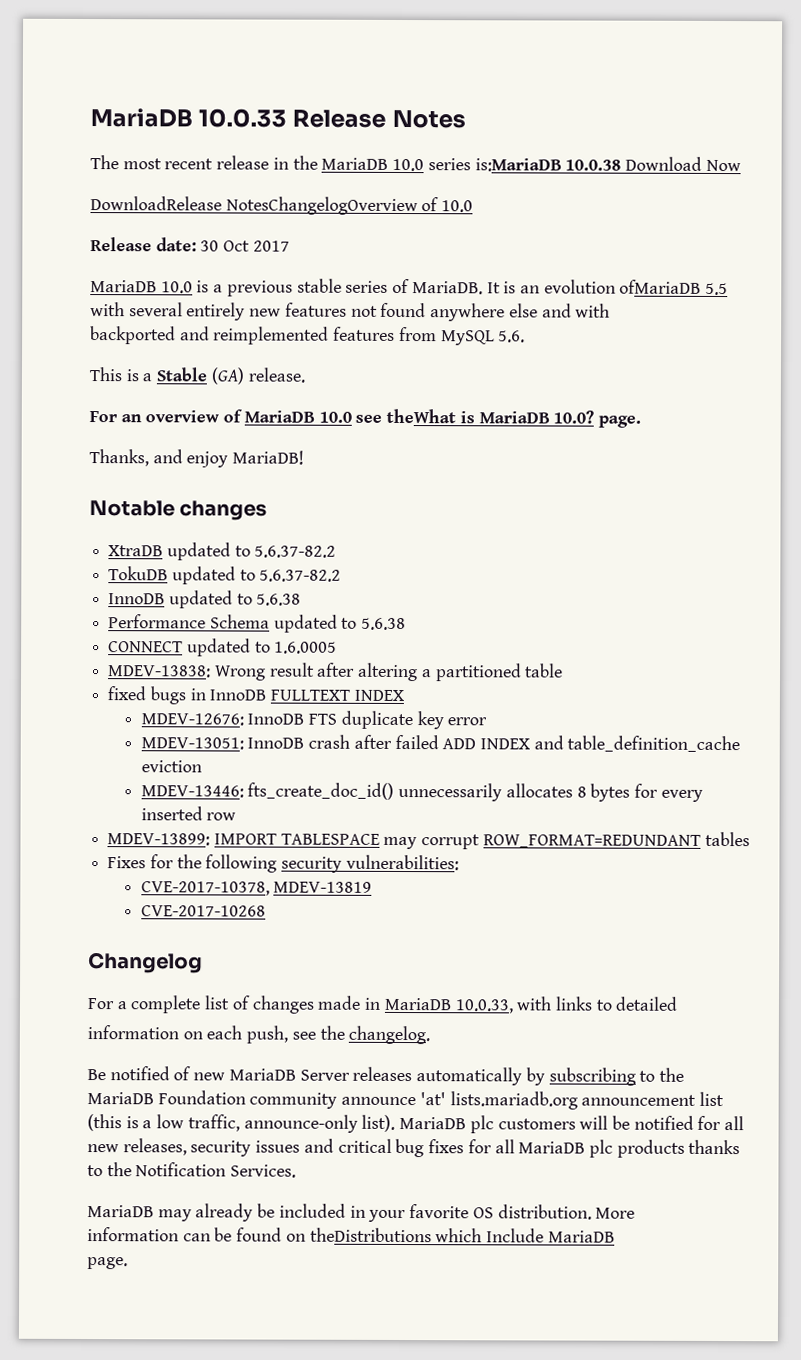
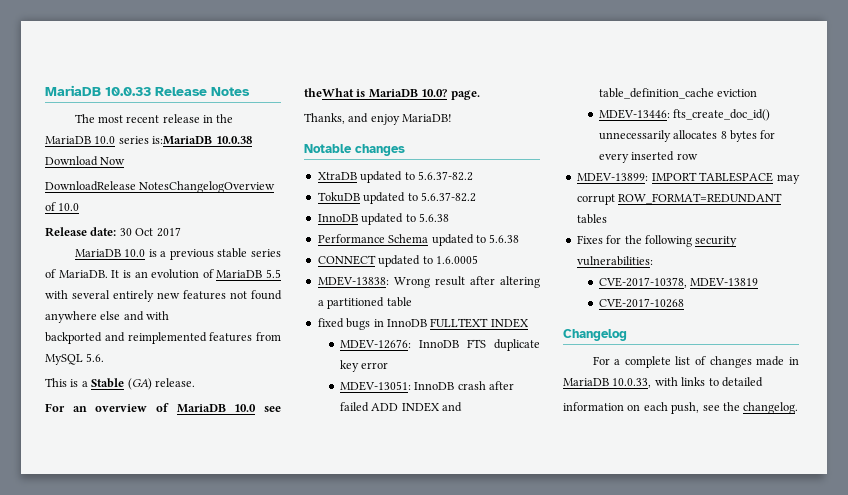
[619,279,702,294] ofMariaDB -> [202,269,263,278] of MariaDB
[87,1066,684,1086] [87,1090,725,1110] [87,1114,745,1134] [87,1138,741,1158] [87,1162,297,1178] [87,1203,636,1223] [87,1227,615,1243] [87,1257,128,1270] // Be notified of new MariaDB Server releases automatically by subscribing to the MariaDB Foundation community announce 'at' lists.mariadb.org announcement list (this is a low traffic, announce-only list). MariaDB plc customers will be notified for all new releases, security issues and critical bug fixes for all MariaDB plc products thanks to the Notification Services. // MariaDB may already be included in your favorite OS distribution. More // information can be found on theDistributions which Include MariaDB // page. -> (799, 408) none

